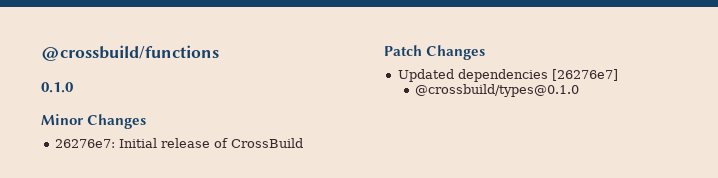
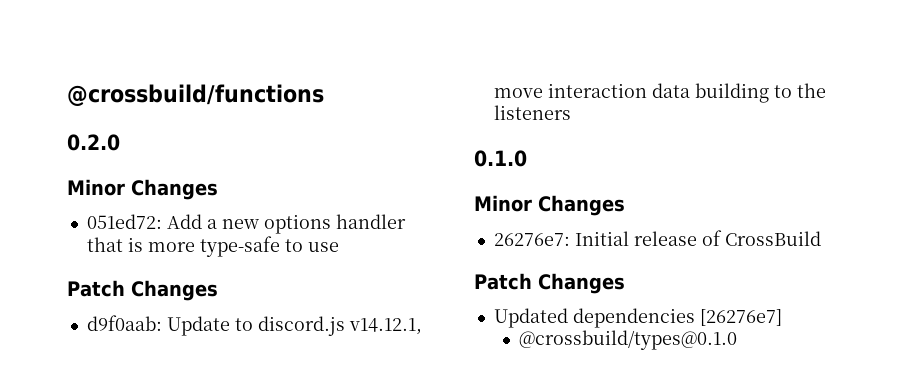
(219, 53) none -> [67,134,120,151] [67,179,218,200] [86,214,406,234] [86,236,339,257] [67,280,218,301] [86,315,422,336] [493,83,826,103] [493,105,571,120] // 0.2.0 // Minor Changes // 051ed72: Add a new options handler that is more type-safe to use // Patch Changes // d9f0aab: Update to discord.js v14.12.1, move interaction data building to the listeners

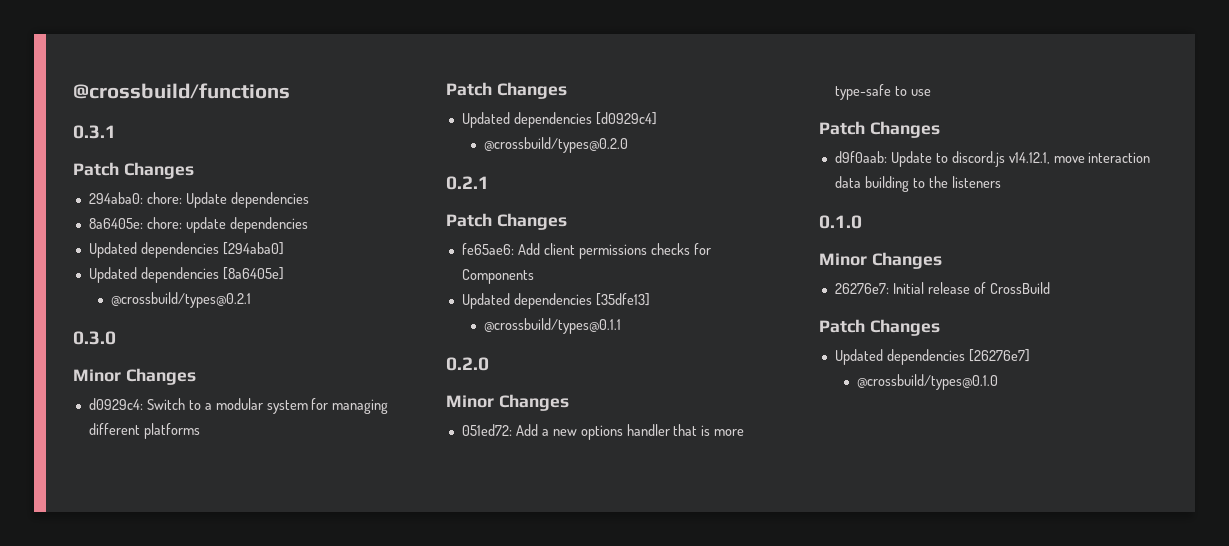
(324, 95) none -> [73,125,116,139] [73,162,194,179] [88,192,309,208] [88,217,308,233] [88,242,284,258] [88,267,284,283] [110,292,251,308] [73,331,116,345] [73,368,196,385] [88,398,389,414] [88,423,200,439] [446,82,567,99] [461,112,657,128] [483,137,628,153] [446,176,489,190] [446,213,567,230] [461,243,711,259] [461,269,534,284] [461,293,650,309] [483,318,621,334] // 0.3.1 // Patch Changes // 294aba0: chore: Update dependencies // 8a6405e: chore: update dependencies // Updated dependencies [294aba0] // Updated dependencies [8a6405e] // @crossbuild/types@0.2.1 // 0.3.0 // Minor Changes // d0929c4: Switch to a modular system for managing different platforms // Patch Changes // Updated dependencies [d0929c4] // @crossbuild/types@0.2.0 // 0.2.1 // Patch Changes // fe65ae6: Add client permissions checks for Components // Updated dependencies [35dfe13] // @crossbuild/types@0.1.1

